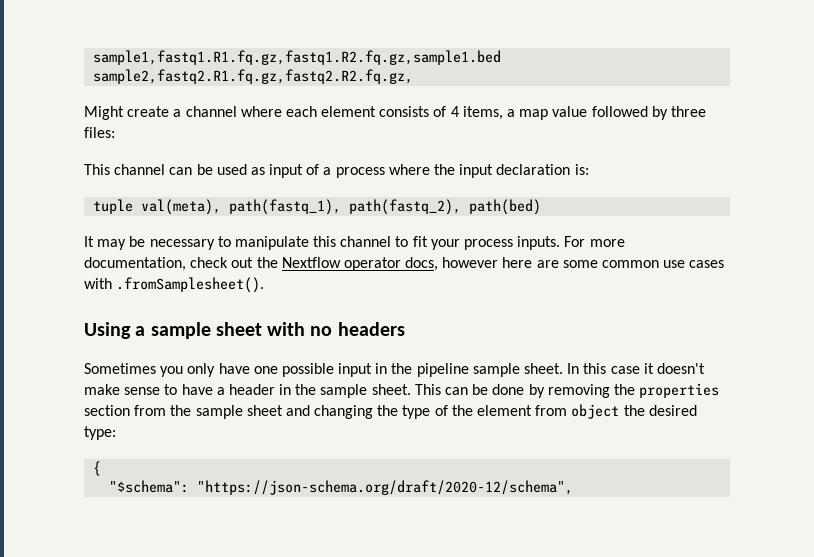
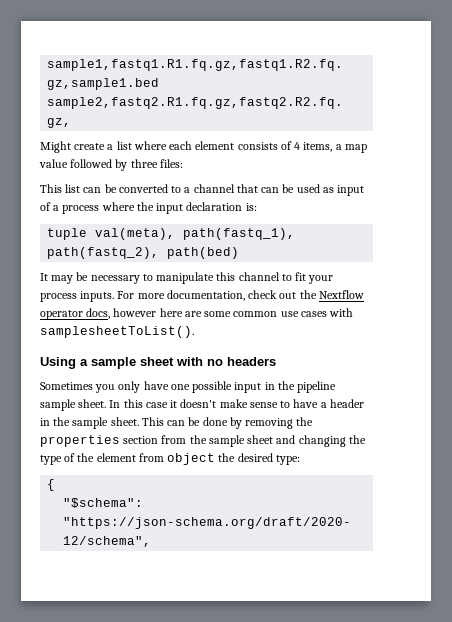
[185,106,237,117] channel -> [116,141,132,150] list
[114,164,166,175] channel -> [65,184,258,193] list can be converted to a channel that
[116,277,265,293] .fromSamplesheet(). -> [40,326,194,338] samplesheetToList().

